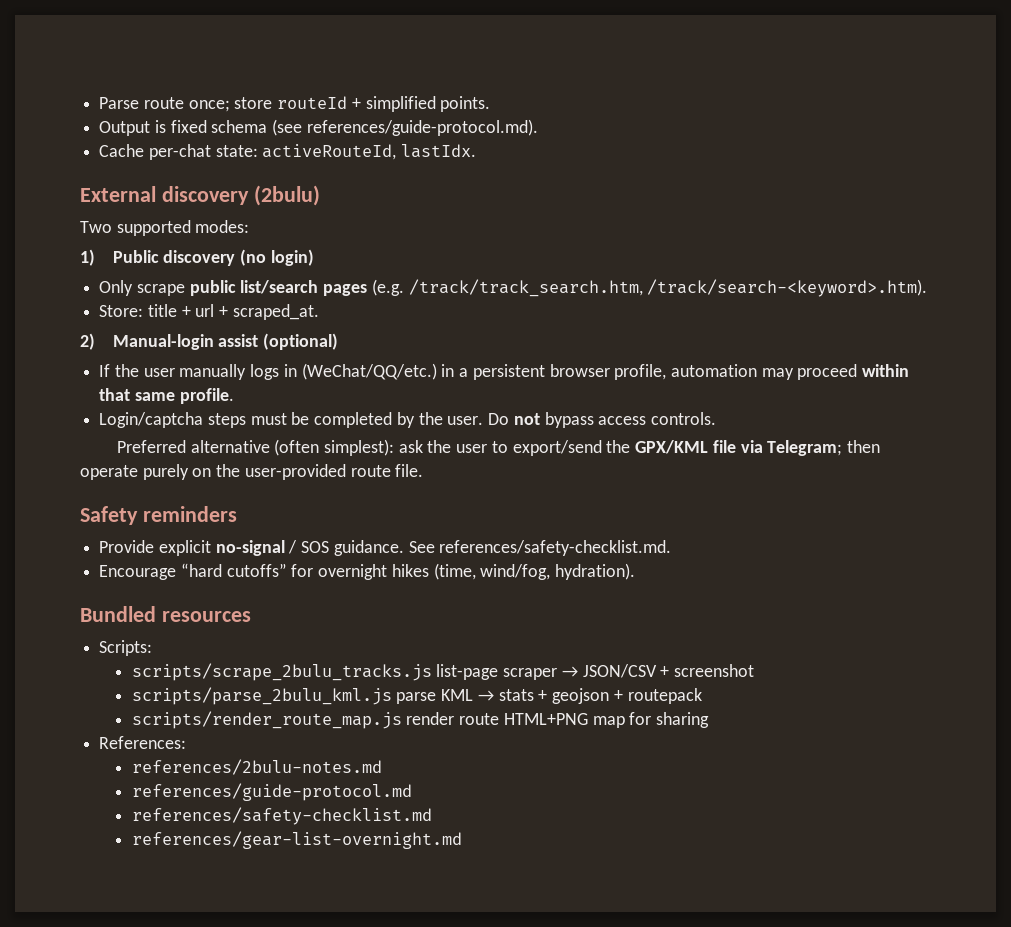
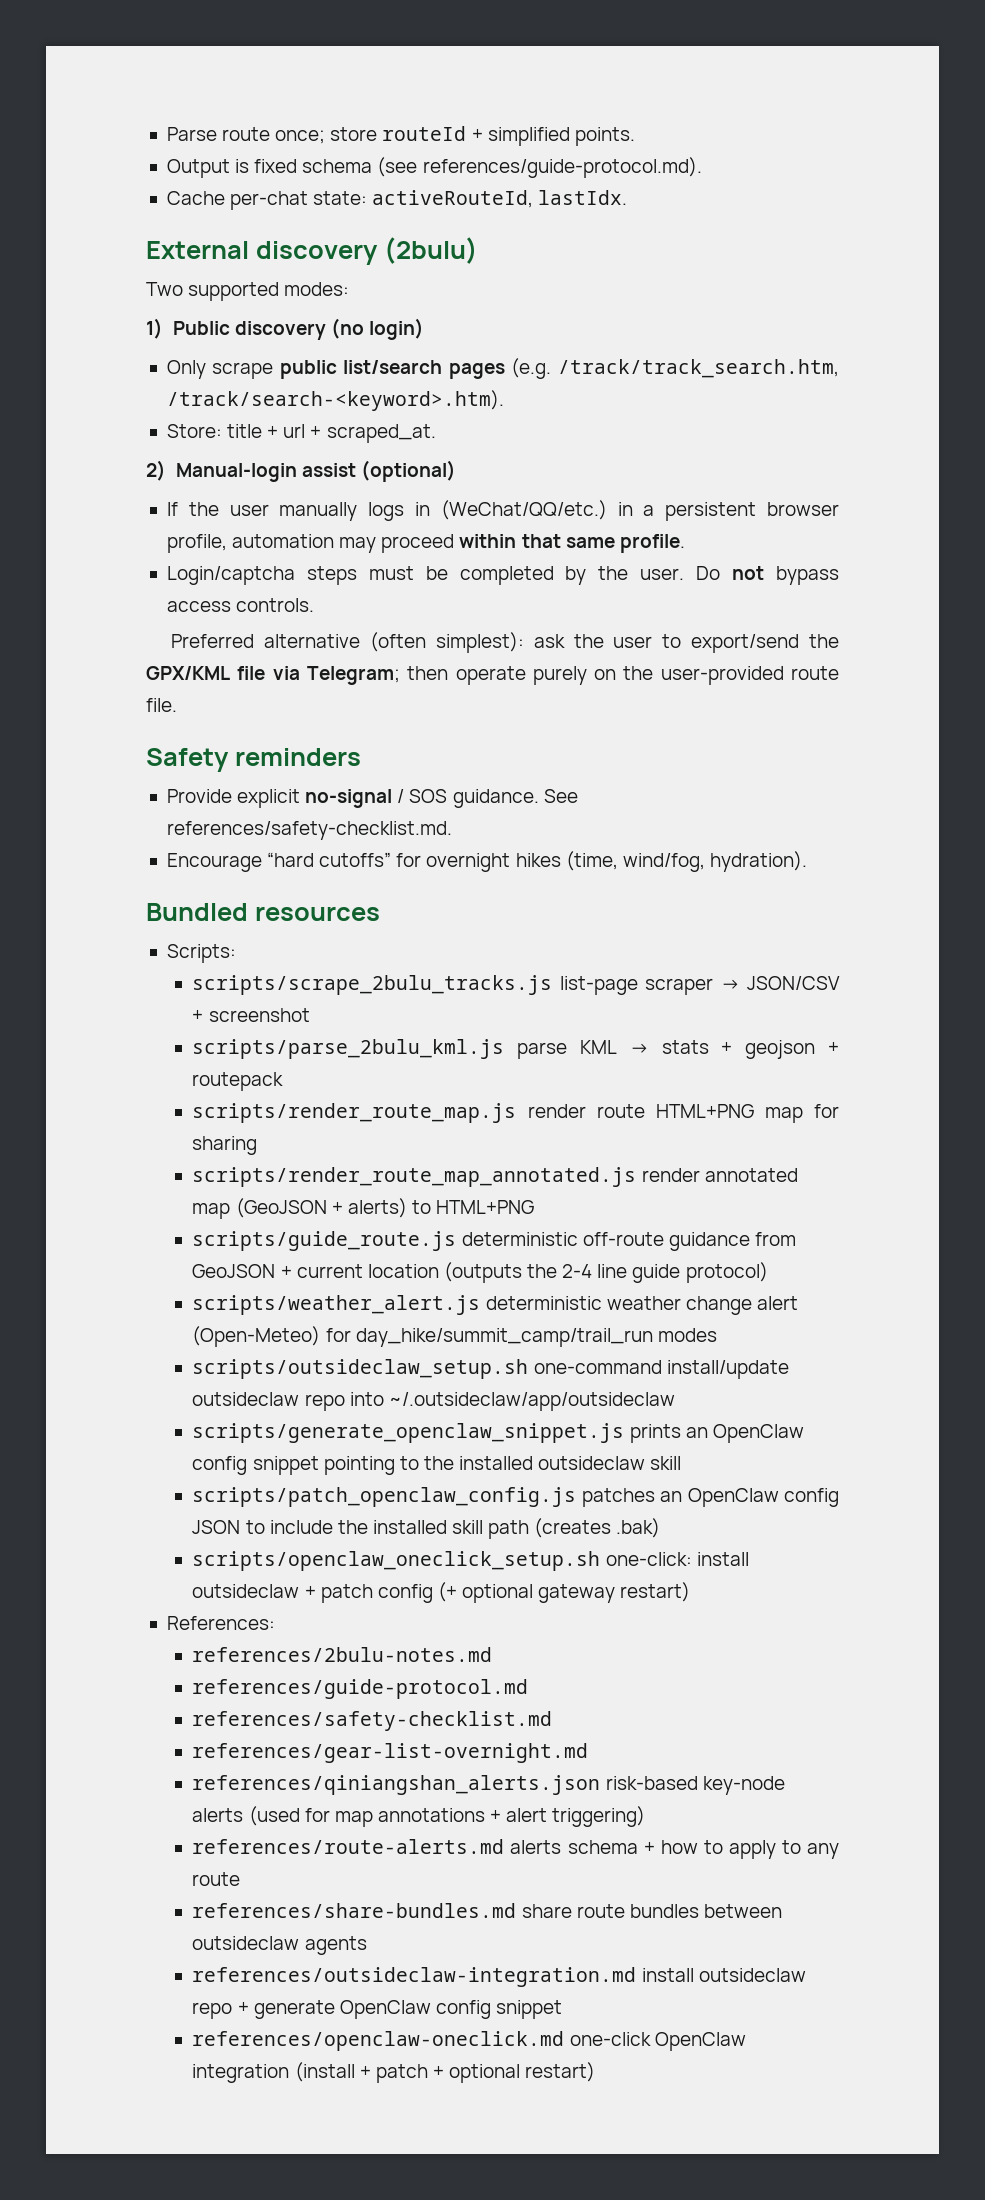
(710, 720) none -> [192,1167,798,1187] [192,1198,535,1219] [192,1231,796,1251] [192,1262,768,1283] [192,1295,798,1315] [192,1326,717,1347] [192,1359,789,1379] [192,1392,675,1411] [192,1423,804,1443] [192,1456,682,1475] [192,1487,840,1507] [192,1518,661,1539] [192,1551,749,1571] [192,1582,691,1603] // scripts/render_route_map_annotated.js render annotated map (GeoJSON + alerts) to HTML+PNG // scripts/guide_route.js deterministic off-route guidance from GeoJSON + current location (outputs the 2-4 line guide protocol) // scripts/weather_alert.js deterministic weather change alert (Open-Meteo) for day_hike/summit_camp/trail_run modes // scripts/outsideclaw_setup.sh one-command install/update outsideclaw repo into ~/.outsideclaw/app/outsideclaw // scripts/generate_openclaw_snippet.js prints an OpenClaw config snippet pointing to the installed outsideclaw skill // scripts/patch_openclaw_config.js patches an OpenClaw config JSON to include the installed skill path (creates .bak) // scripts/openclaw_oneclick_setup.sh one-click: install outsideclaw + patch config (+ optional gateway restart)
(462, 840) none -> [192,1775,785,1795] [192,1806,646,1827] [192,1839,840,1859] [192,1872,241,1886] [192,1903,782,1918] [192,1936,367,1955] [192,1967,806,1987] [192,2000,563,2019] [192,2031,746,2051] [192,2062,596,2083] // references/qiniangshan_alerts.json risk-based key-node alerts (used for map annotations + alert triggering) // references/route-alerts.md alerts schema + how to apply to any route // references/share-bundles.md share route bundles between outsideclaw agents // references/outsideclaw-integration.md install outsideclaw repo + generate OpenClaw config snippet // references/openclaw-oneclick.md one-click OpenClaw integration (install + patch + optional restart)

